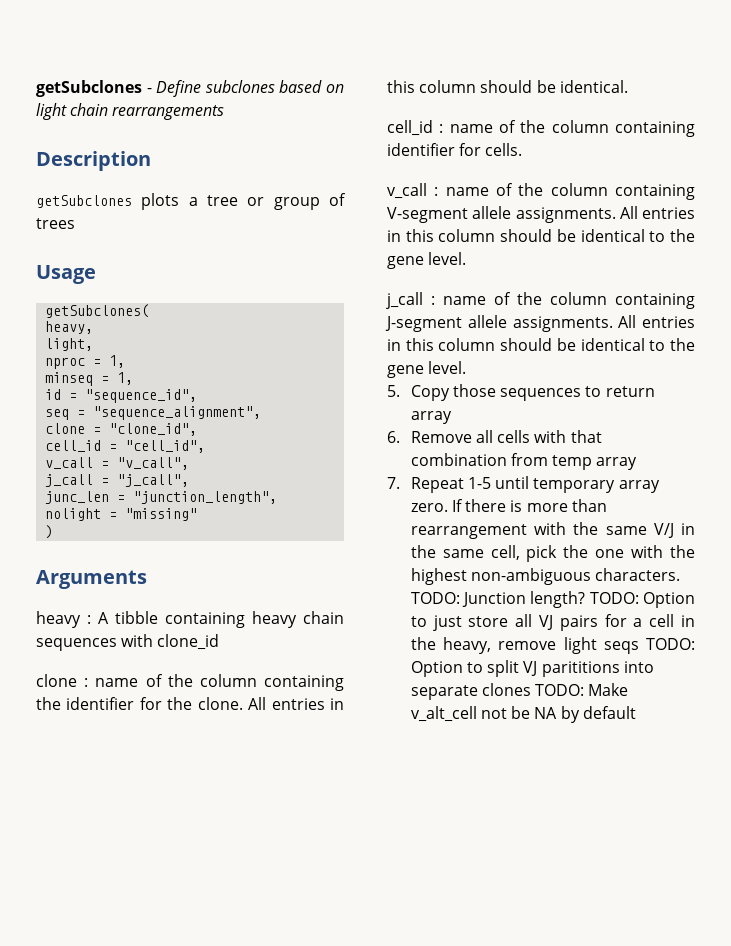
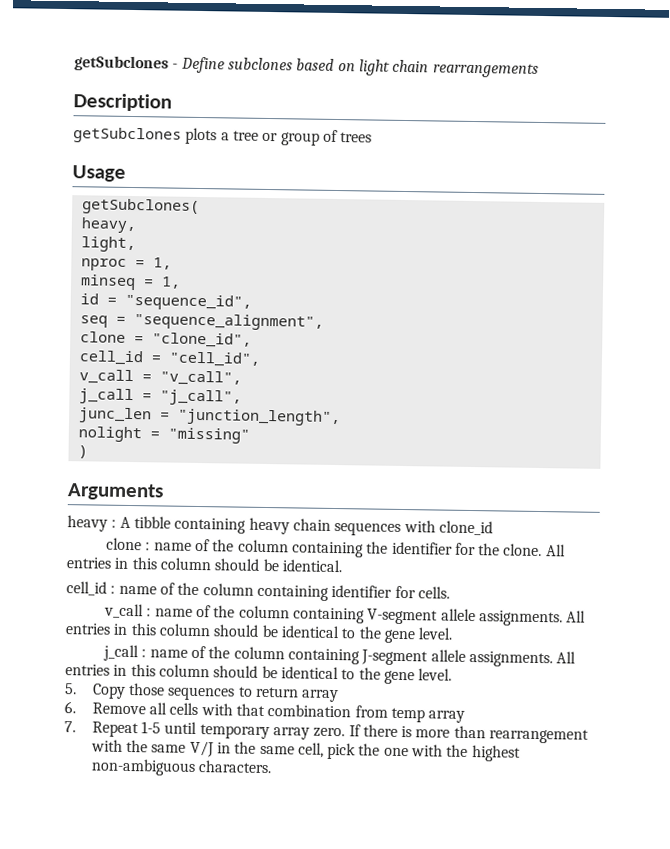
[410,591,695,608] [410,614,695,631] [410,637,695,654] [410,660,654,677] [410,683,629,700] [410,706,636,723] TODO: Junction length? TODO: Option to just store all VJ pairs for a cell in the heavy, remove light seqs TODO: Option to split VJ parititions into separate clones TODO: Make v_alt_cell not be NA by default -> (272, 767) none

